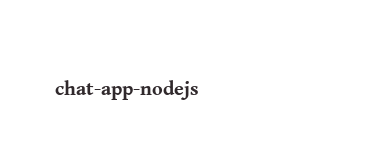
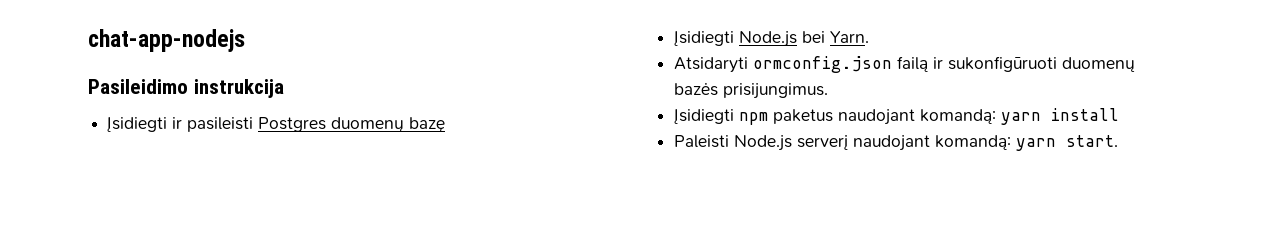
(199, 90) none -> [88,79,284,98] [107,117,446,132] [674,31,870,47] [674,56,1136,73] [674,83,829,99] [674,108,1120,125] [674,135,1119,151] // Pasileidimo instrukcija // Įsidiegti ir pasileisti Postgres duomenų bazę // Įsidiegti Node.js bei Yarn. // Atsidaryti ormconfig.json failą ir sukonfigūruoti duomenų bazės prisijungimus. // Įsidiegti npm paketus naudojant komandą: yarn install // Paleisti Node.js serverį naudojant komandą: yarn start.

